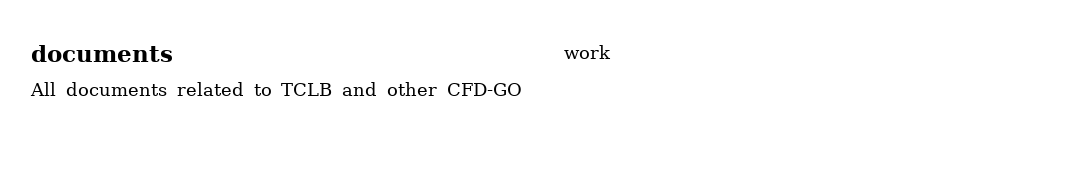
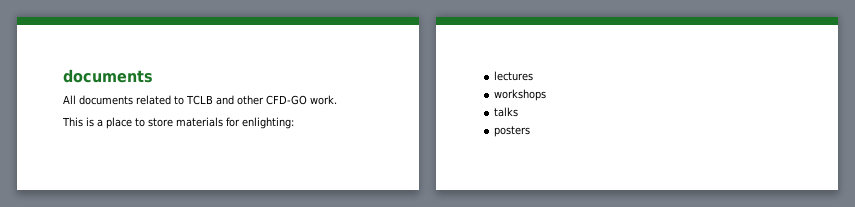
[564,45,611,59] work -> [310,95,337,105] [62,117,294,129] [494,71,534,81] [494,89,547,101] [494,107,519,117] [494,126,531,137] work. // This is a place to store materials for enlighting: // lectures // workshops // talks // posters

